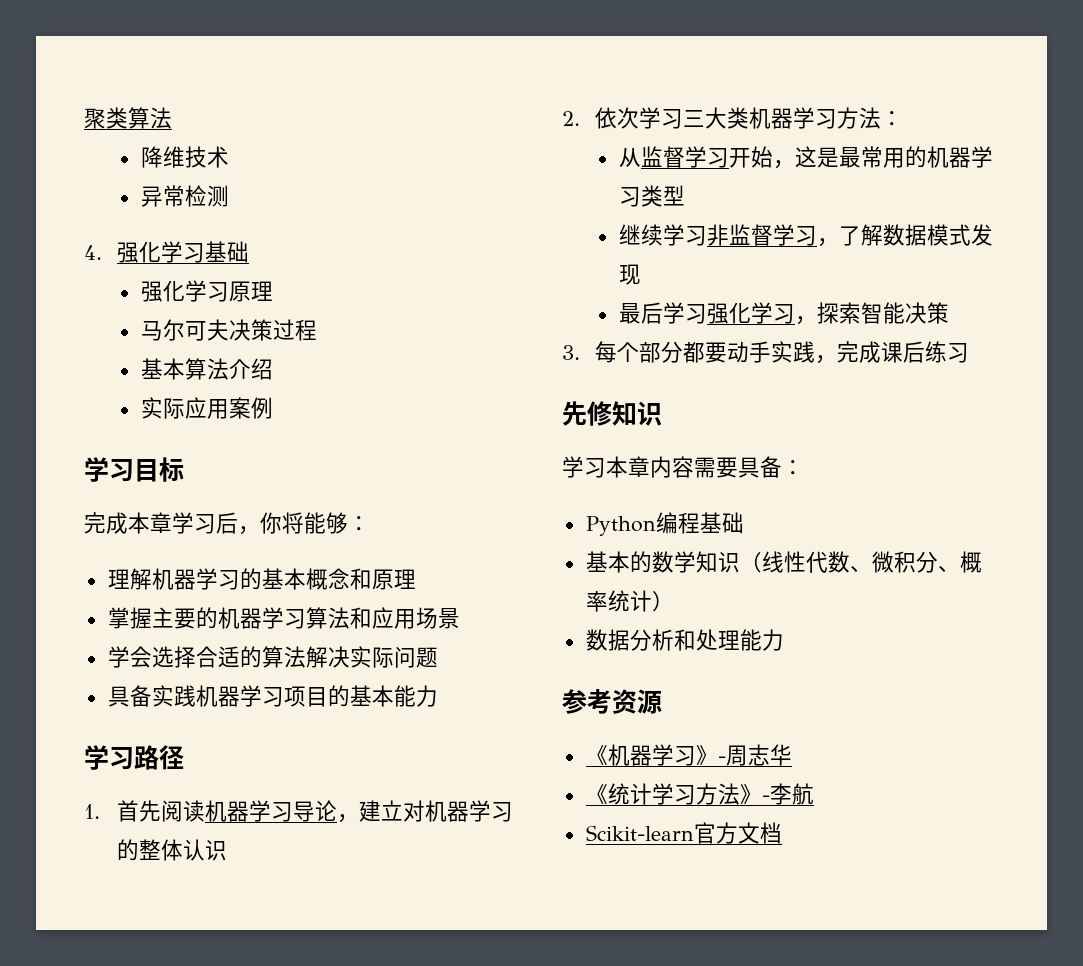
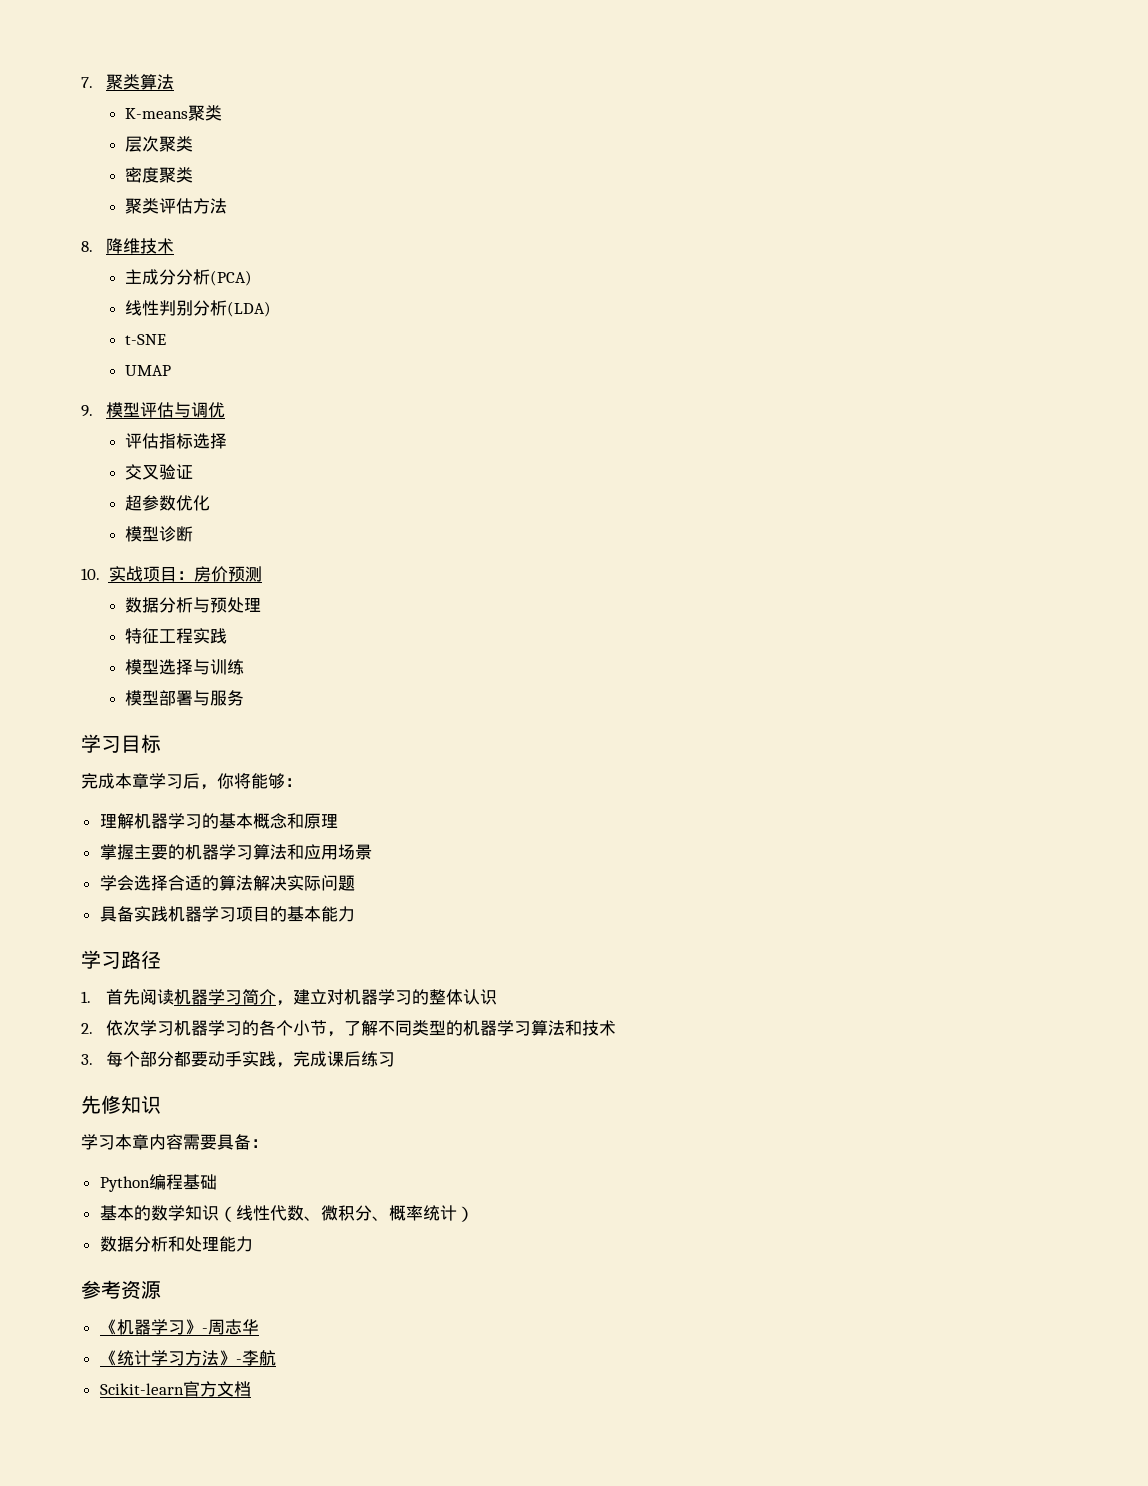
(84, 118) none -> [81,77,93,88] 7.
[140,146,229,168] [140,185,229,207] [84,241,250,263] [140,280,273,302] [140,319,317,341] [140,358,273,380] [140,397,273,419] 降维技术 // 异常检测 // 4.强化学习基础 // 强化学习原理 // 马尔可夫决策过程 // 基本算法介绍 // 实际应用案例 -> [124,105,222,121] [124,136,193,152] [124,167,193,183] [124,198,227,214] [81,238,175,254] [124,269,252,286] [124,300,271,317] [124,334,166,345] [124,365,171,376] [81,402,226,418] [124,433,227,449] [124,464,193,480] [124,495,210,511] [124,526,193,542] [81,566,262,582] [124,597,261,613] [124,628,227,644] [124,659,244,675] [124,690,244,706] K-means聚类 // 层次聚类 // 密度聚类 // 聚类评估方法 // 8.降维技术 // 主成分分析(PCA) // 线性判别分析(LDA) // t-SNE // UMAP // 9.模型评估与调优 // 评估指标选择 // 交叉验证 // 超参数优化 // 模型诊断 // 10.实战项目：房价预测 // 数据分析与预处理 // 特征工程实践 // 模型选择与训练 // 模型部署与服务
[293,800,338,822] 导论 -> [242,989,277,1005] 简介
[683,107,904,129] [618,146,993,169] [618,185,685,207] [618,224,993,247] [618,264,641,285] [618,302,949,325] 三大类机器学习方法： // 从监督学习开始，这是最常用的机器学习类型 // 继续学习非监督学习，了解数据模式发现 // 最后学习强化学习，探索智能决策 -> [174,1020,617,1037] 机器学习的各个小节，了解不同类型的机器学习算法和技术

